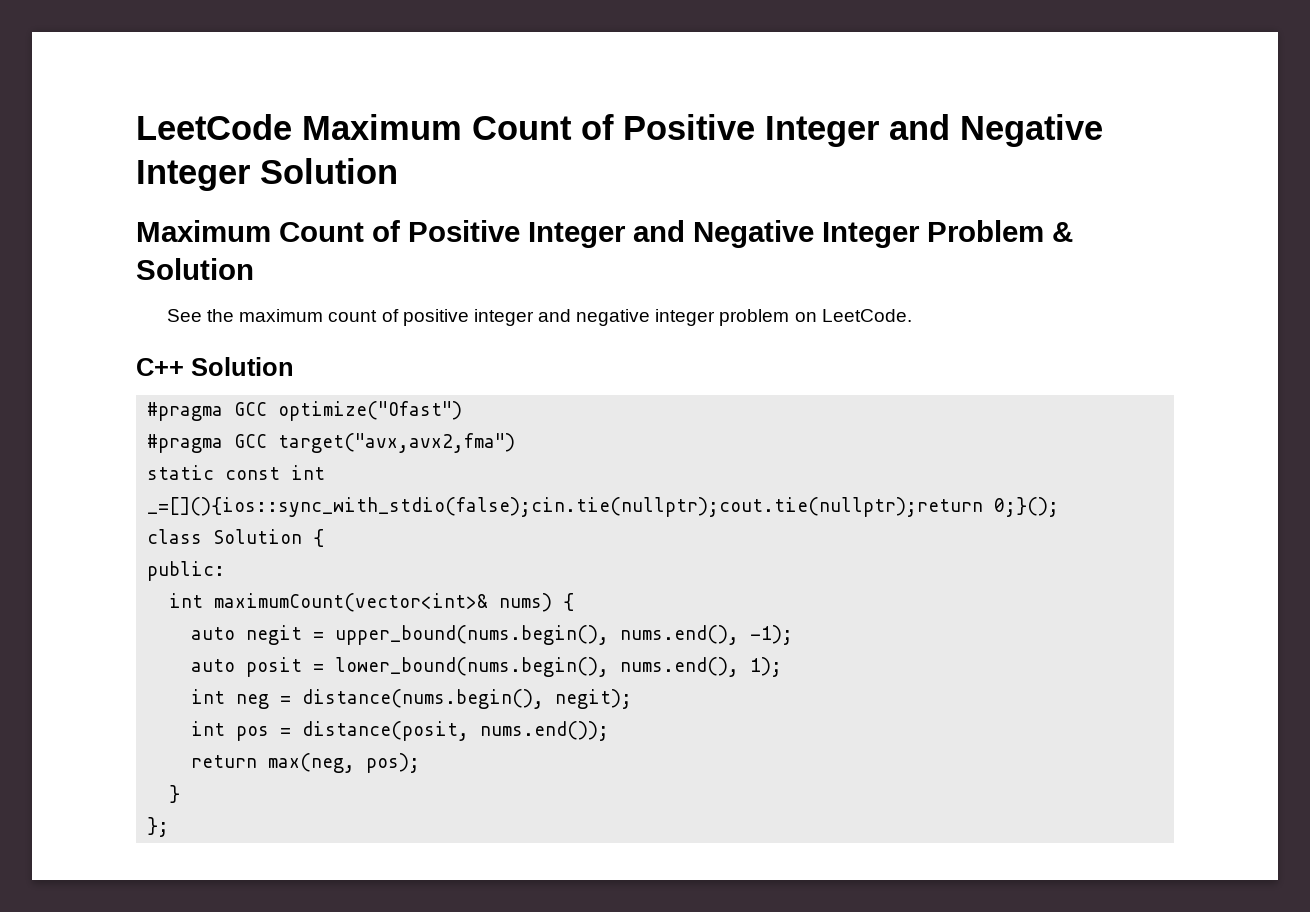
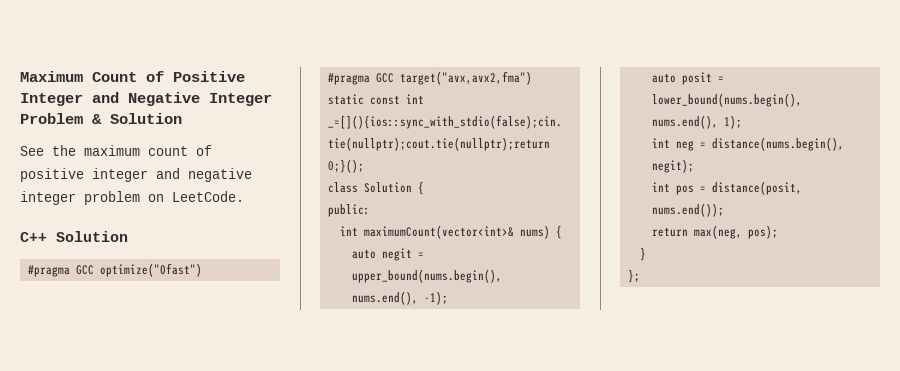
[136,114,1103,147] [136,158,398,191] LeetCode Maximum Count of Positive Integer and Negative Integer Solution // -> (20, 76) none

